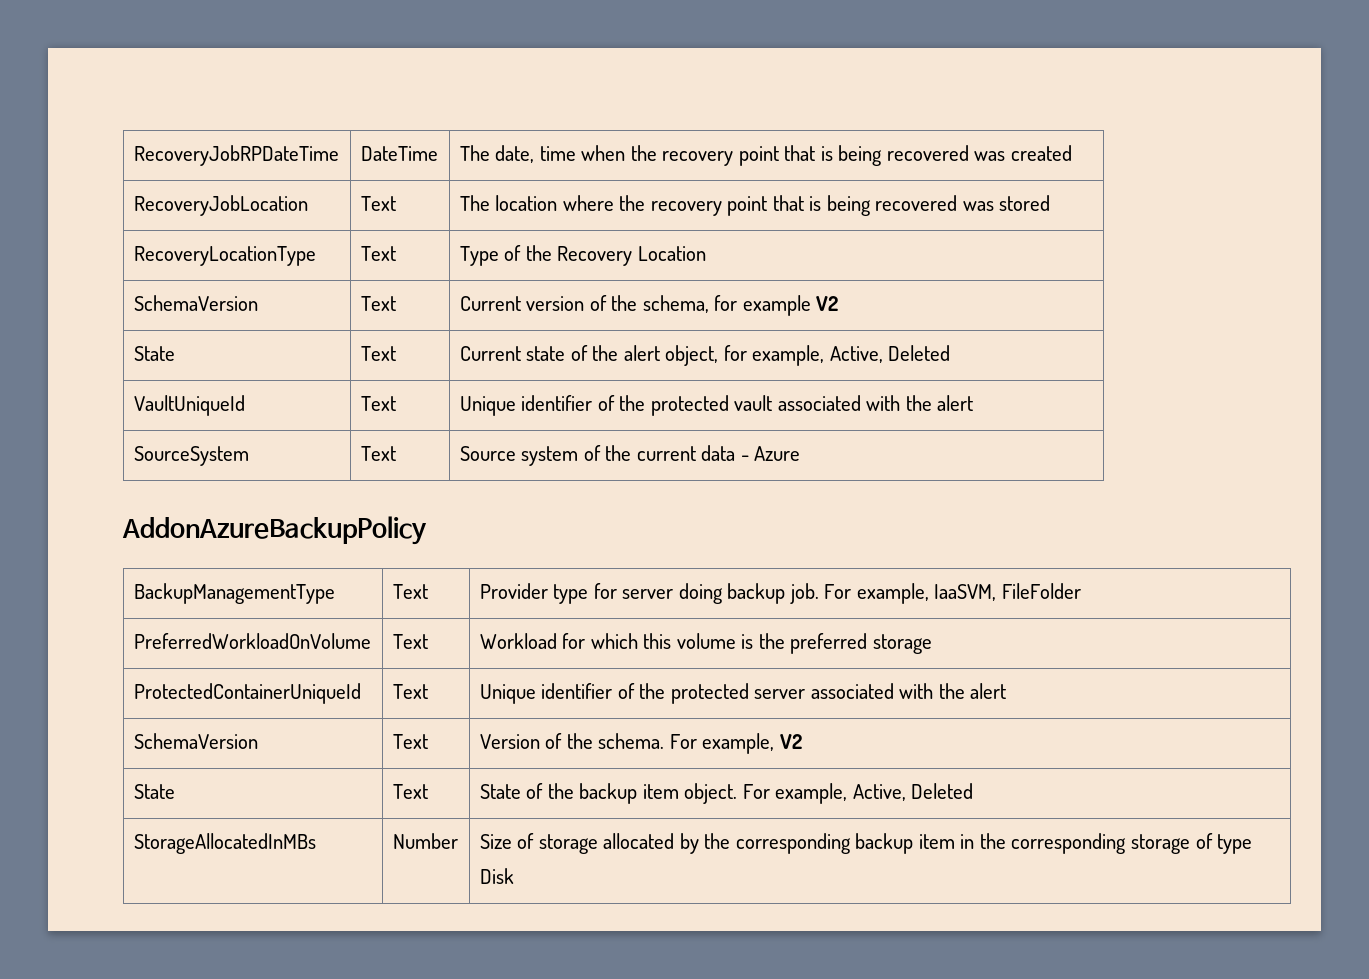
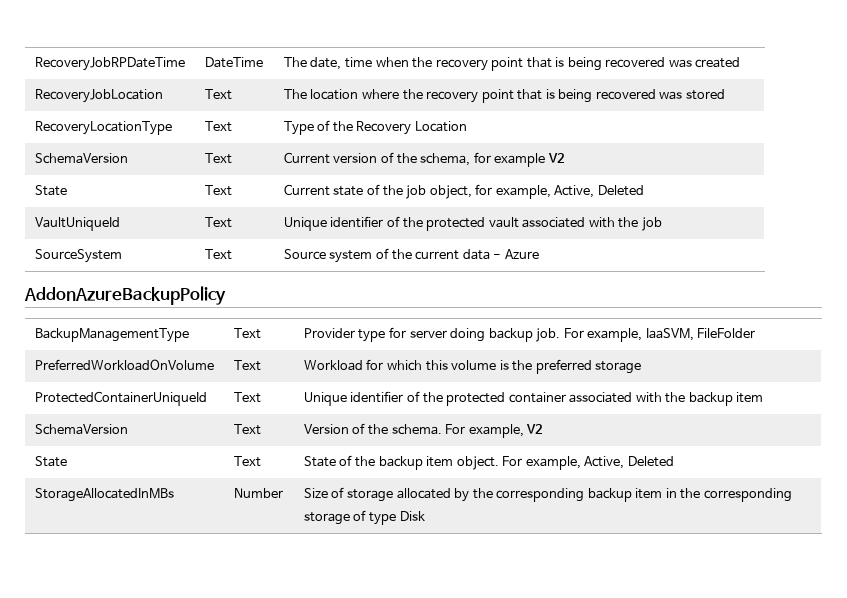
[623,345,660,361] alert -> [406,185,427,199] job
[937,395,974,411] alert -> [641,217,662,231] job
[754,683,1007,699] server associated with the alert -> [508,392,764,406] container associated with the backup item

